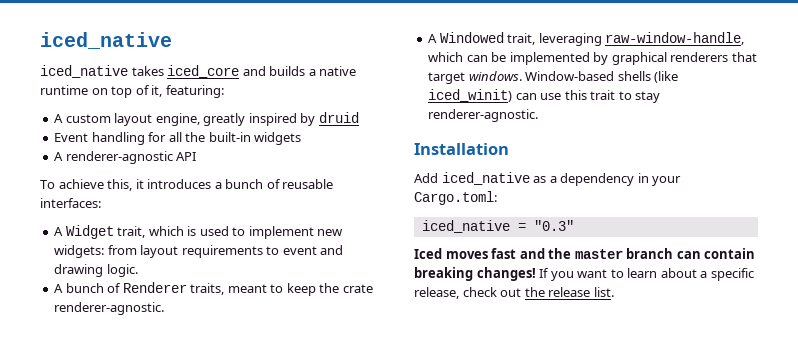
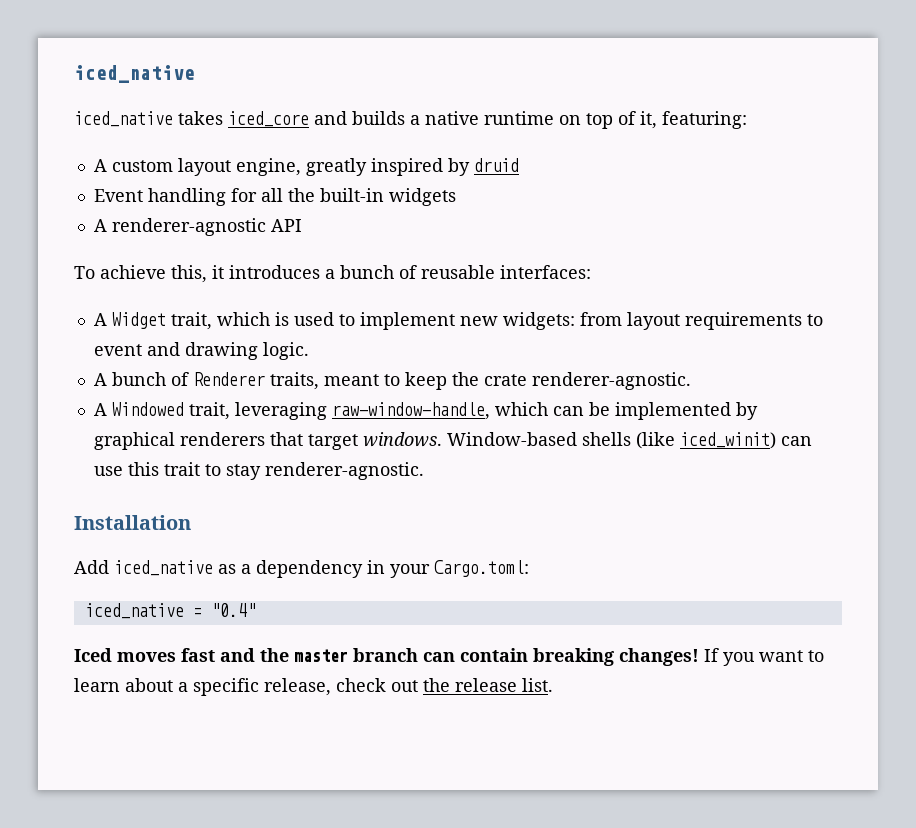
[533,220,574,231] "0.3" -> [210,603,256,617] "0.4"

